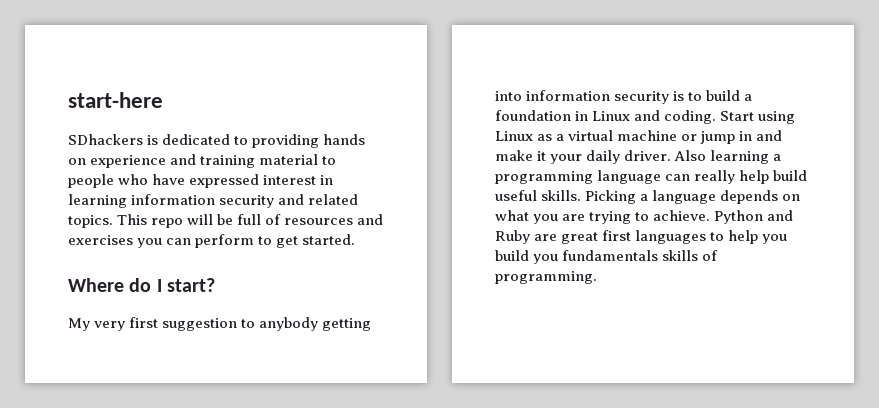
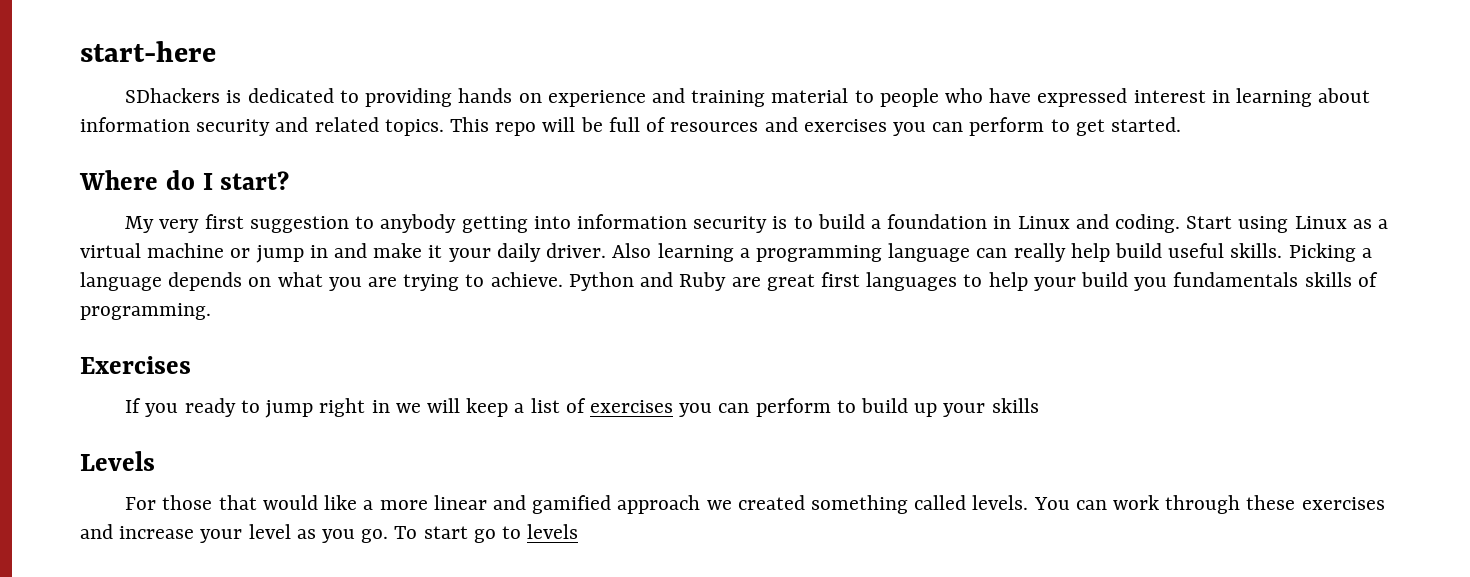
(127, 201) none -> [1318,88,1371,103] about
[762,234,788,244] you -> [1033,277,1076,291] your
(597, 277) none -> [80,356,191,374] [125,398,1039,418] [80,451,155,471] [125,495,1385,514] [80,524,579,543] // Exercises // If you ready to jump right in we will keep a list of exercises you can perform to build up your skills // Levels // For those that would like a more linear and gamified approach we created something called levels. You can work through these exercises and increase your level as you go. To start go to levels

